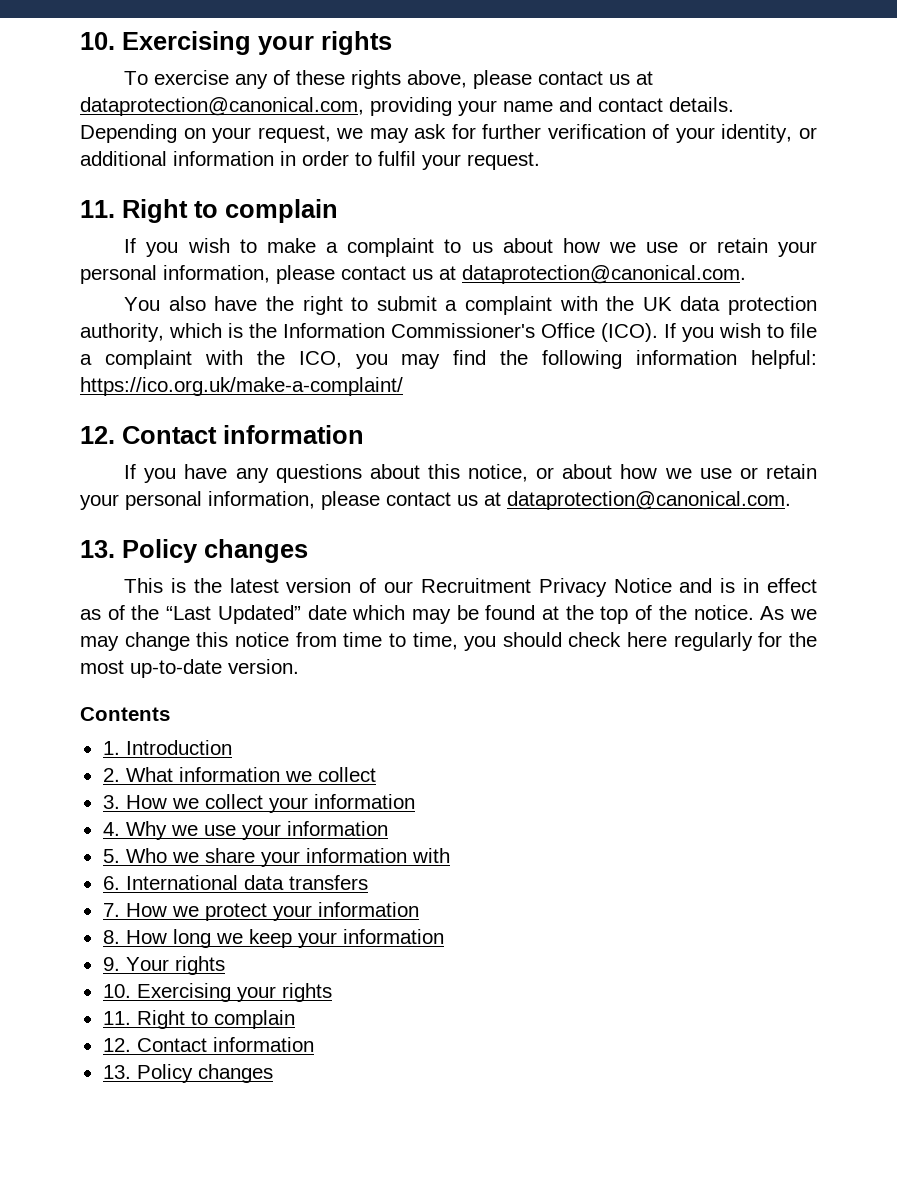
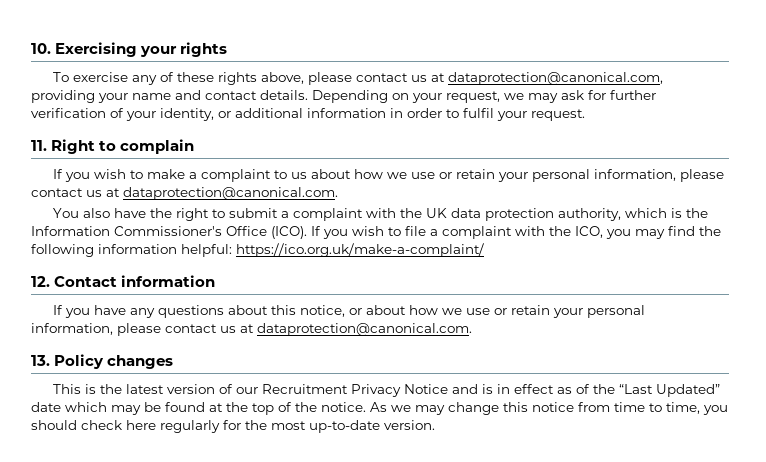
[80,707,170,721] [102,740,232,755] [102,767,376,782] [102,794,415,813] [102,821,388,840] [102,848,450,867] [102,875,368,890] [102,902,419,921] [102,929,444,948] [102,956,225,975] [102,983,332,1002] [102,1010,295,1029] [102,1037,314,1052] [102,1064,273,1083] // Contents // 1. Introduction // 2. What information we collect // 3. How we collect your information // 4. Why we use your information // 5. Who we share your information with // 6. International data transfers // 7. How we protect your information // 8. How long we keep your information // 9. Your rights // 10. Exercising your rights // 11. Right to complain // 12. Contact information // 13. Policy changes -> (435, 425) none

